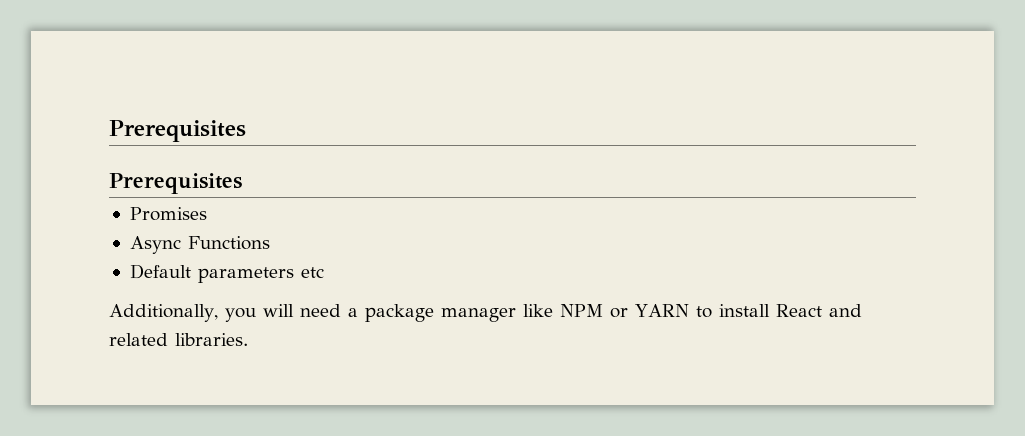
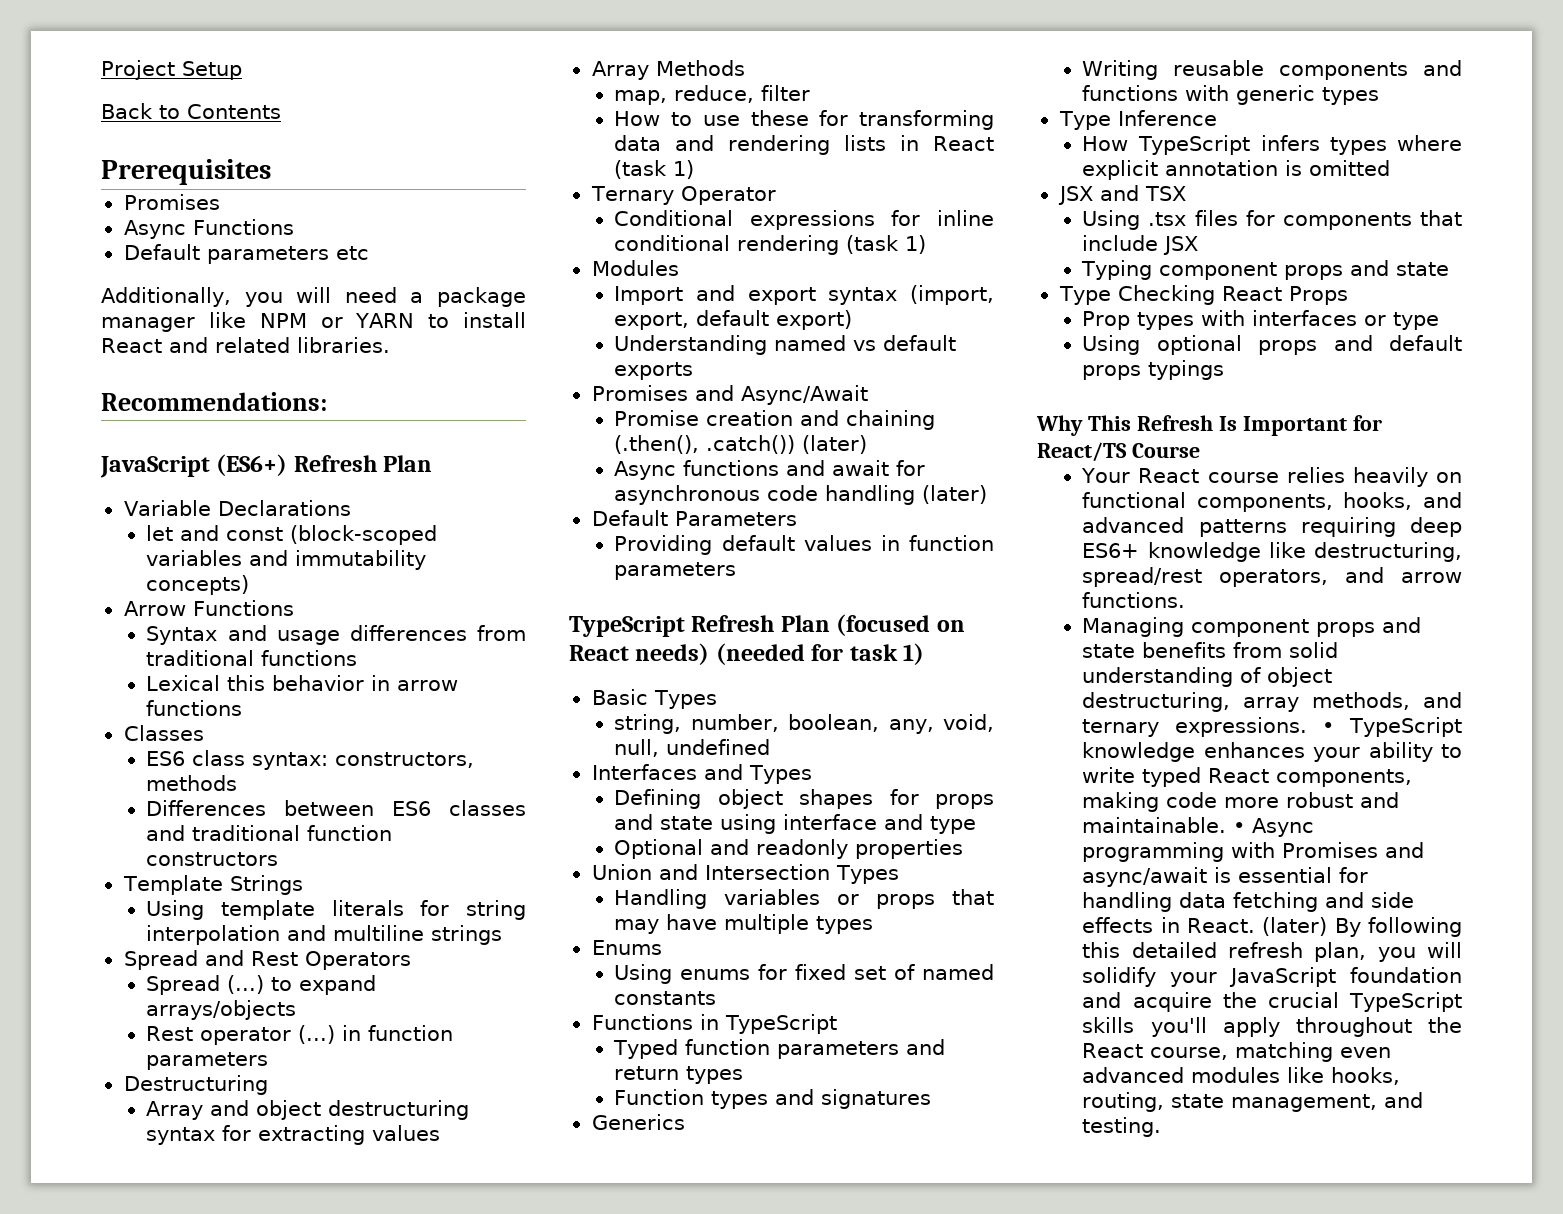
[109,120,246,142] Prerequisites -> [101,60,242,80] [101,103,281,119] Project Setup // Back to Contents
(248, 339) none -> [101,392,327,411] [100,454,433,478] [123,500,351,516] [146,525,438,545] [146,550,427,570] [146,575,250,595] [123,600,294,616] [146,625,526,645] [146,650,358,666] [146,675,459,691] [146,700,243,716] [123,725,204,741] [146,750,475,770] [146,775,238,791] [146,800,526,816] [146,825,393,841] [146,852,279,866] [122,875,303,895] [146,900,526,920] [146,925,503,945] [123,950,411,970] [146,975,377,995] [146,1000,297,1020] [146,1025,454,1045] [146,1052,269,1070] [123,1075,268,1095] [146,1100,470,1120] [146,1125,441,1145] [591,60,745,80] [614,85,811,105] [614,110,994,130] [614,135,995,155] [614,160,695,179] [590,186,776,205] [614,210,994,230] [614,235,927,255] [591,260,679,276] [614,285,994,305] [614,310,853,330] [614,335,957,355] [614,362,694,380] [591,385,868,405] [614,410,936,430] [614,435,868,454] [614,460,926,480] [614,485,988,505] [591,510,797,526] [614,535,994,555] [614,562,737,580] [569,614,965,637] [569,643,925,665] [591,689,717,709] [614,714,994,734] [614,739,771,757] [591,764,812,784] [614,789,994,809] [614,814,977,834] [614,839,964,859] [591,864,899,884] [614,889,994,909] [614,914,874,934] [591,940,662,955] [614,964,994,984] [614,991,717,1005] [591,1014,838,1034] [613,1039,946,1059] [614,1066,744,1084] [614,1089,932,1109] [591,1114,685,1130] [1082,60,1462,80] [1082,85,1380,105] [1058,110,1217,130] [1082,135,1462,155] [1082,160,1391,180] [1057,185,1186,205] [1082,210,1462,230] [1082,235,1199,255] [1081,260,1450,280] [1058,285,1349,305] [1082,310,1440,330] [1082,335,1462,355] [1082,360,1225,380] [1036,415,1382,436] [1037,442,1200,462] [1081,467,1462,487] [1082,492,1462,512] [1082,517,1462,537] [1082,542,1462,562] [1082,567,1462,587] [1082,592,1186,608] [1082,617,1422,637] [1082,642,1339,658] [1082,667,1333,687] [1082,692,1462,712] [1082,717,1463,737] [1082,742,1462,762] [1082,767,1413,787] [1082,792,1400,812] [1082,817,1315,837] [1082,842,1425,862] [1082,867,1369,887] [1082,892,1415,912] [1082,917,1462,937] [1082,942,1462,962] [1082,967,1462,987] [1082,992,1463,1012] [1082,1017,1462,1037] [1082,1042,1392,1062] [1082,1067,1401,1085] [1082,1092,1424,1112] [1082,1117,1162,1137] // Recommendations: // JavaScript (ES6+) Refresh Plan // Variable Declarations // let and const (block-scoped variables and immutability concepts) // Arrow Functions // Syntax and usage differences from traditional functions // Lexical this behavior in arrow functions // Classes // ES6 class syntax: constructors, methods // Differences between ES6 classes and traditional function constructors // Template Strings // Using template literals for string interpolation and multiline strings // Spread and Rest Operators // Spread (...) to expand arrays/objects // Rest operator (...) in function parameters // Destructuring // Array and object destructuring syntax for extracting values // Array Methods // map, reduce, filter // How to use these for transforming data and rendering lists in React (task 1) // Ternary Operator // Conditional expressions for inline conditional rendering (task 1) // Modules // Import and export syntax (import, export, default export) // Understanding named vs default exports // Promises and Async/Await // Promise creation and chaining (.then(), .catch()) (later) // Async functions and await for asynchronous code handling (later) // Default Parameters // Providing default values in function parameters // TypeScript Refresh Plan (focused on React needs) (needed for task 1) // Basic Types // string, number, boolean, any, void, null, undefined // Interfaces and Types // Defining object shapes for props and state using interface and type // Optional and readonly properties // Union and Intersection Types // Handling variables or props that may have multiple types // Enums // Using enums for fixed set of named constants // Functions in TypeScript // Typed function parameters and return types // Function types and signatures // Generics // Writing reusable components and functions with generic types // Type Inference // How TypeScript infers types where explicit annotation is omitted // JSX and TSX // Using .tsx files for components that include JSX // Typing component props and state // Type Checking React Props // Prop types with interfaces or type // Using optional props and default props typings // Why This Refresh Is Important for React/TS Course // Your React course relies heavily on functional components, hooks, and advanced patterns requiring deep ES6+ knowledge like destructuring, spread/rest operators, and arrow functions. // Managing component props and state benefits from solid understanding of object destructuring, array methods, and ternary expressions. • TypeScript knowledge enhances your ability to write typed React components, making code more robust and maintainable. • Async programming with Promises and async/await is essential for handling data fetching and side effects in React. (later) By following this detailed refresh plan, you will solidify your JavaScript foundation and acquire the crucial TypeScript skills you'll apply throughout the React course, matching even advanced modules like hooks, routing, state management, and testing.

